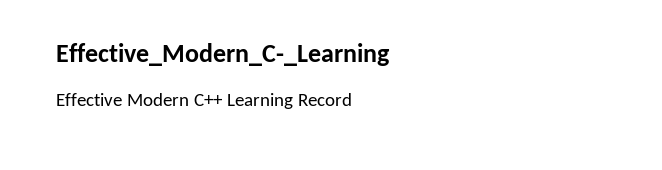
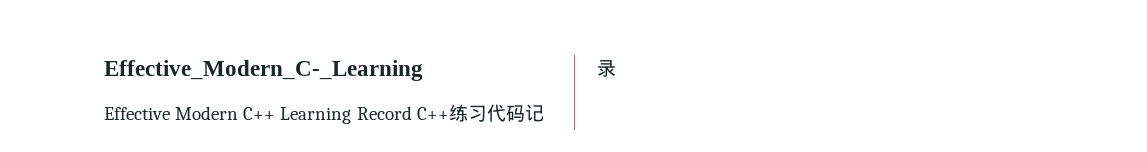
(352, 99) none -> [416,104,544,122] [597,60,616,77] C++练习代码记录

